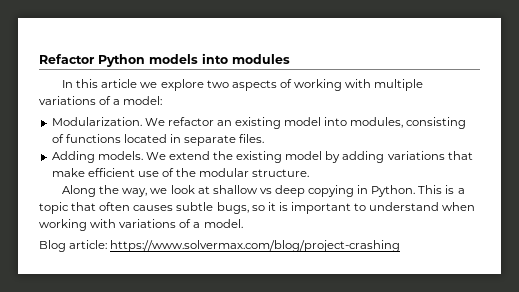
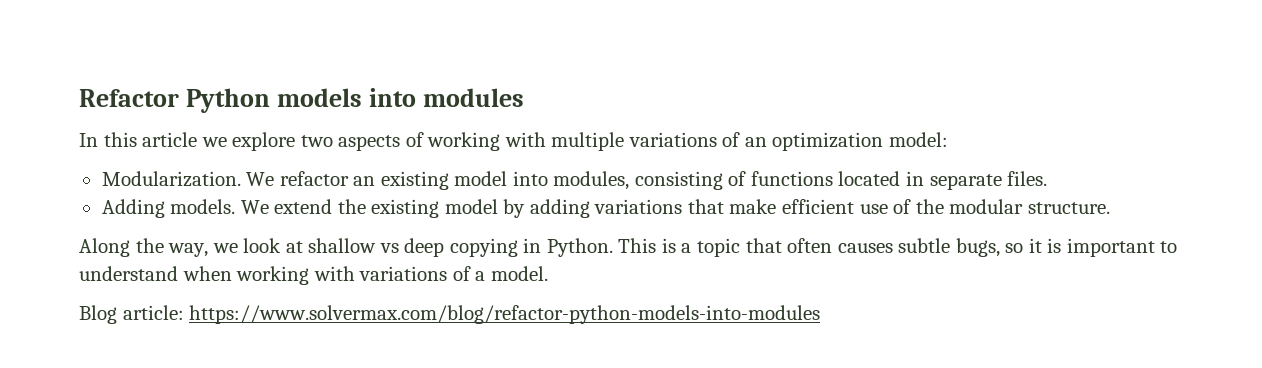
[113,99,121,105] a -> [744,132,884,151] an optimization
[110,240,401,252] https://www.solvermax.com/blog/project-crashing -> [189,305,821,324] https://www.solvermax.com/blog/refactor-python-models-into-modules

